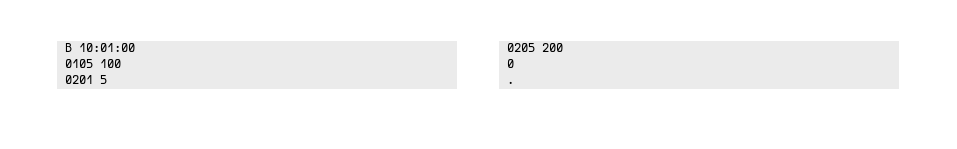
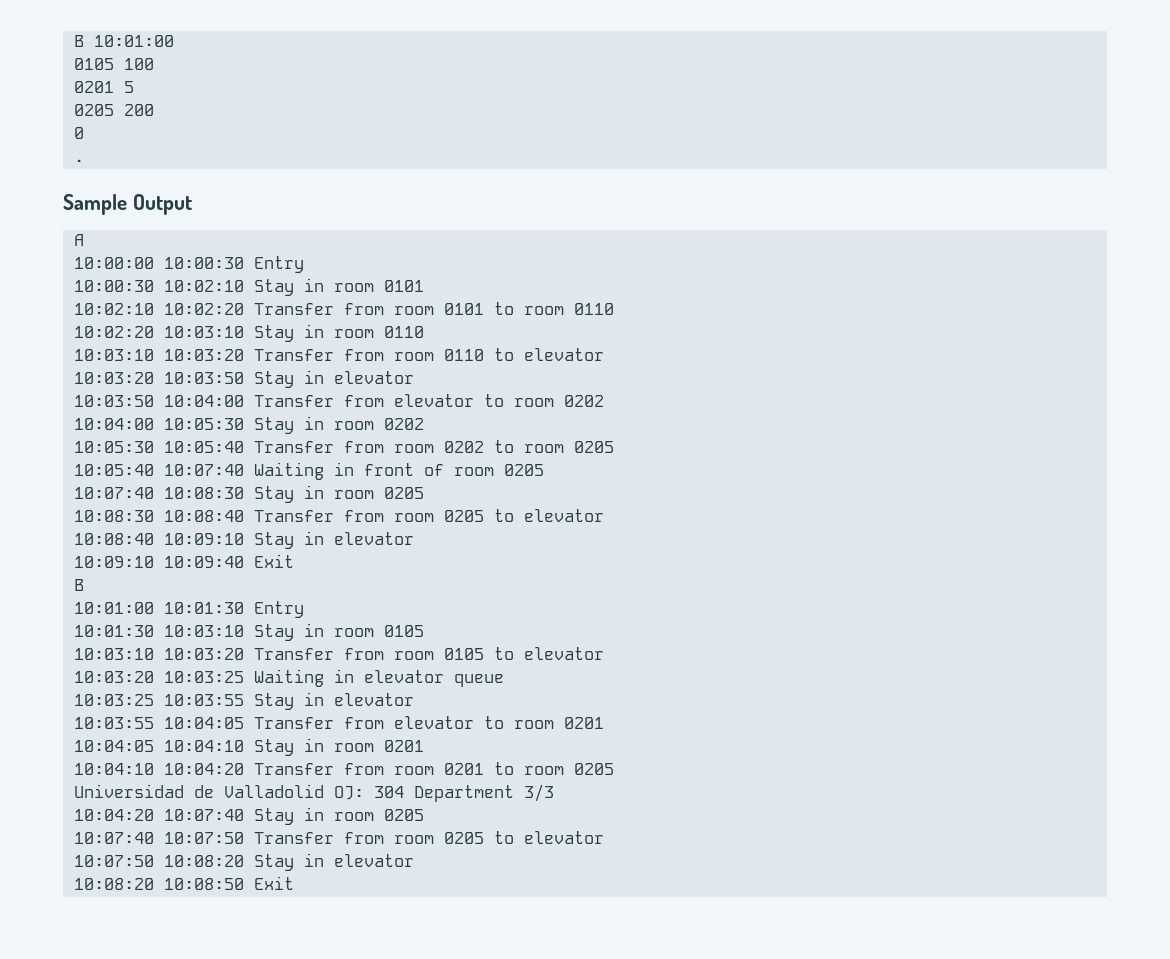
(515, 82) none -> [63,194,192,215] [74,234,85,246] [74,256,305,273] [74,278,425,296] [74,302,615,315] [74,324,425,342] [74,348,605,361] [74,370,415,388] [74,394,605,407] [74,416,425,434] [74,440,615,453] [74,462,545,480] [74,485,425,503] [74,509,605,522] [74,531,415,549] [74,554,295,568] [74,579,85,591] [74,601,305,618] [74,623,425,641] [74,647,605,660] [74,669,505,687] [74,692,415,710] [74,716,605,729] [74,738,425,756] [74,762,615,775] [74,784,555,802] [74,807,425,825] [74,831,605,844] [74,853,415,871] [74,876,295,890] // Sample Output // A // 10:00:00 10:00:30 Entry // 10:00:30 10:02:10 Stay in room 0101 // 10:02:10 10:02:20 Transfer from room 0101 to room 0110 // 10:02:20 10:03:10 Stay in room 0110 // 10:03:10 10:03:20 Transfer from room 0110 to elevator // 10:03:20 10:03:50 Stay in elevator // 10:03:50 10:04:00 Transfer from elevator to room 0202 // 10:04:00 10:05:30 Stay in room 0202 // 10:05:30 10:05:40 Transfer from room 0202 to room 0205 // 10:05:40 10:07:40 Waiting in front of room 0205 // 10:07:40 10:08:30 Stay in room 0205 // 10:08:30 10:08:40 Transfer from room 0205 to elevator // 10:08:40 10:09:10 Stay in elevator // 10:09:10 10:09:40 Exit // B // 10:01:00 10:01:30 Entry // 10:01:30 10:03:10 Stay in room 0105 // 10:03:10 10:03:20 Transfer from room 0105 to elevator // 10:03:20 10:03:25 Waiting in elevator queue // 10:03:25 10:03:55 Stay in elevator // 10:03:55 10:04:05 Transfer from elevator to room 0201 // 10:04:05 10:04:10 Stay in room 0201 // 10:04:10 10:04:20 Transfer from room 0201 to room 0205 // Universidad de Valladolid OJ: 304 Department 3/3 // 10:04:20 10:07:40 Stay in room 0205 // 10:07:40 10:07:50 Transfer from room 0205 to elevator // 10:07:50 10:08:20 Stay in elevator // 10:08:20 10:08:50 Exit

